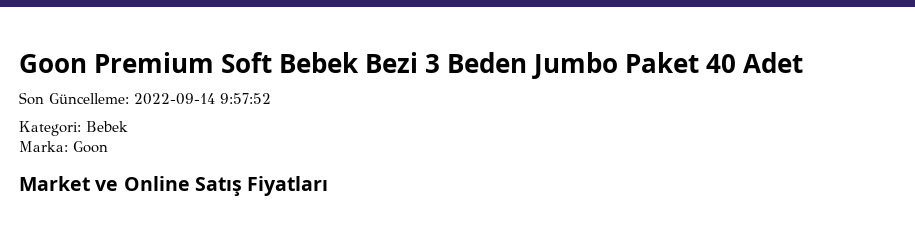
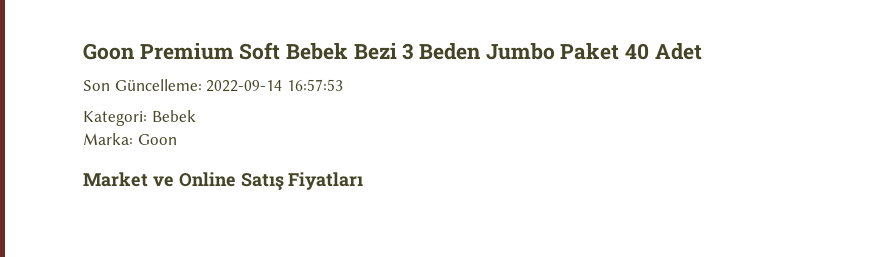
[220,93,271,104] 9:57:52 -> [286,79,343,91] 16:57:53

